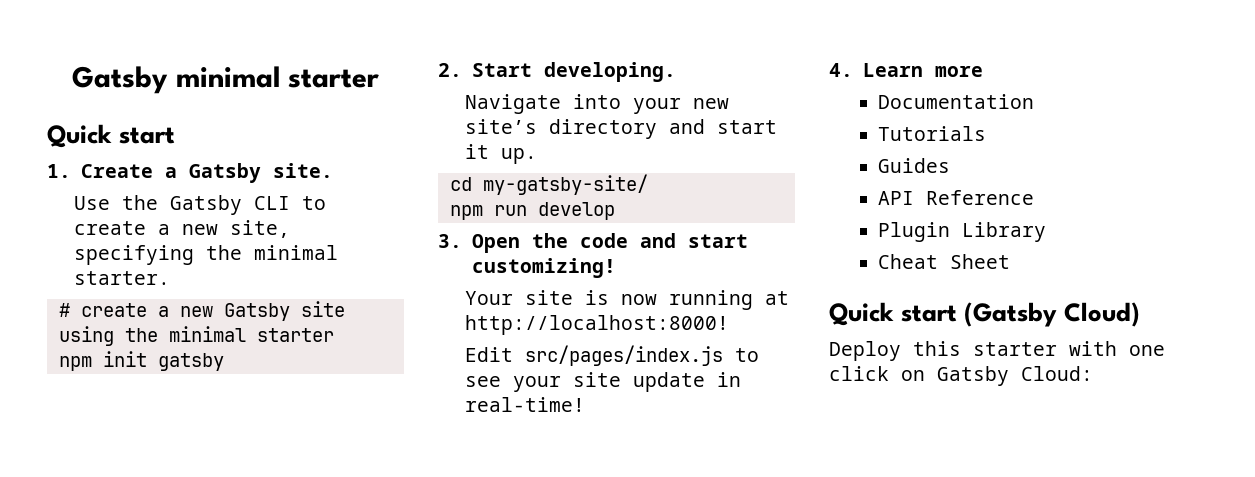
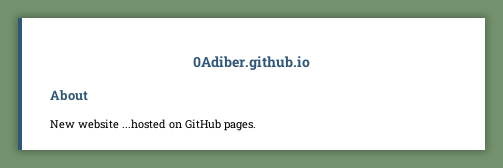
[72,66,379,94] [47,124,176,148] [47,163,333,183] [74,195,327,215] [74,220,291,238] [74,245,339,265] [74,271,171,285] [58,301,345,321] [58,326,334,346] [58,351,224,371] [438,62,676,82] [465,94,730,114] [465,119,778,139] [465,144,538,164] [449,174,648,195] [449,202,615,220] [438,233,748,253] [471,258,616,278] [465,290,790,310] [465,315,730,335] [465,345,760,366] [465,372,742,392] [465,397,586,412] [829,63,983,77] [877,94,1034,109] [877,126,986,141] [877,158,950,173] [877,190,1034,205] [877,222,1046,242] [877,254,1010,269] [829,302,1141,327] [829,341,1165,361] [829,366,1093,386] Gatsby minimal starter // Quick start // 1. Create a Gatsby site. // Use the Gatsby CLI to create a new site, specifying the minimal starter. // # create a new Gatsby site using the minimal starter // npm init gatsby // 2. Start developing. // Navigate into your new site’s directory and start it up. // cd my-gatsby-site/ // npm run develop // 3. Open the code and start customizing! // Your site is now running at http://localhost:8000! // Edit src/pages/index.js to see your site update in real-time! // 4. Learn more // Documentation // Tutorials // Guides // API Reference // Plugin Library // Cheat Sheet // Quick start (Gatsby Cloud) // Deploy this starter with one click on Gatsby Cloud: -> [193,56,310,70] [50,90,88,101] [50,119,256,131] 0Adiber.github.io // About // New website ...hosted on GitHub pages.

